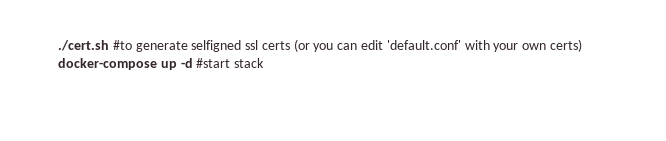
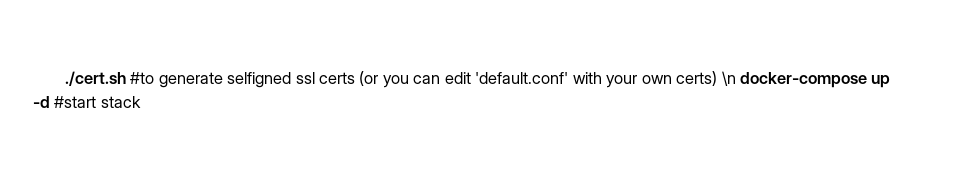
(582, 45) none -> [721,71,736,86] \n

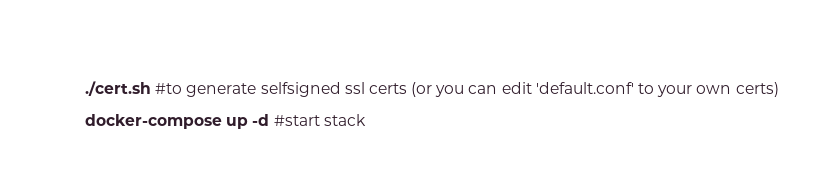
[227,72,292,88] selfigned -> [260,82,341,97] selfsigned
[572,72,602,84] with -> [638,83,655,94] to
[721,71,736,86] \n -> (779, 89) //

